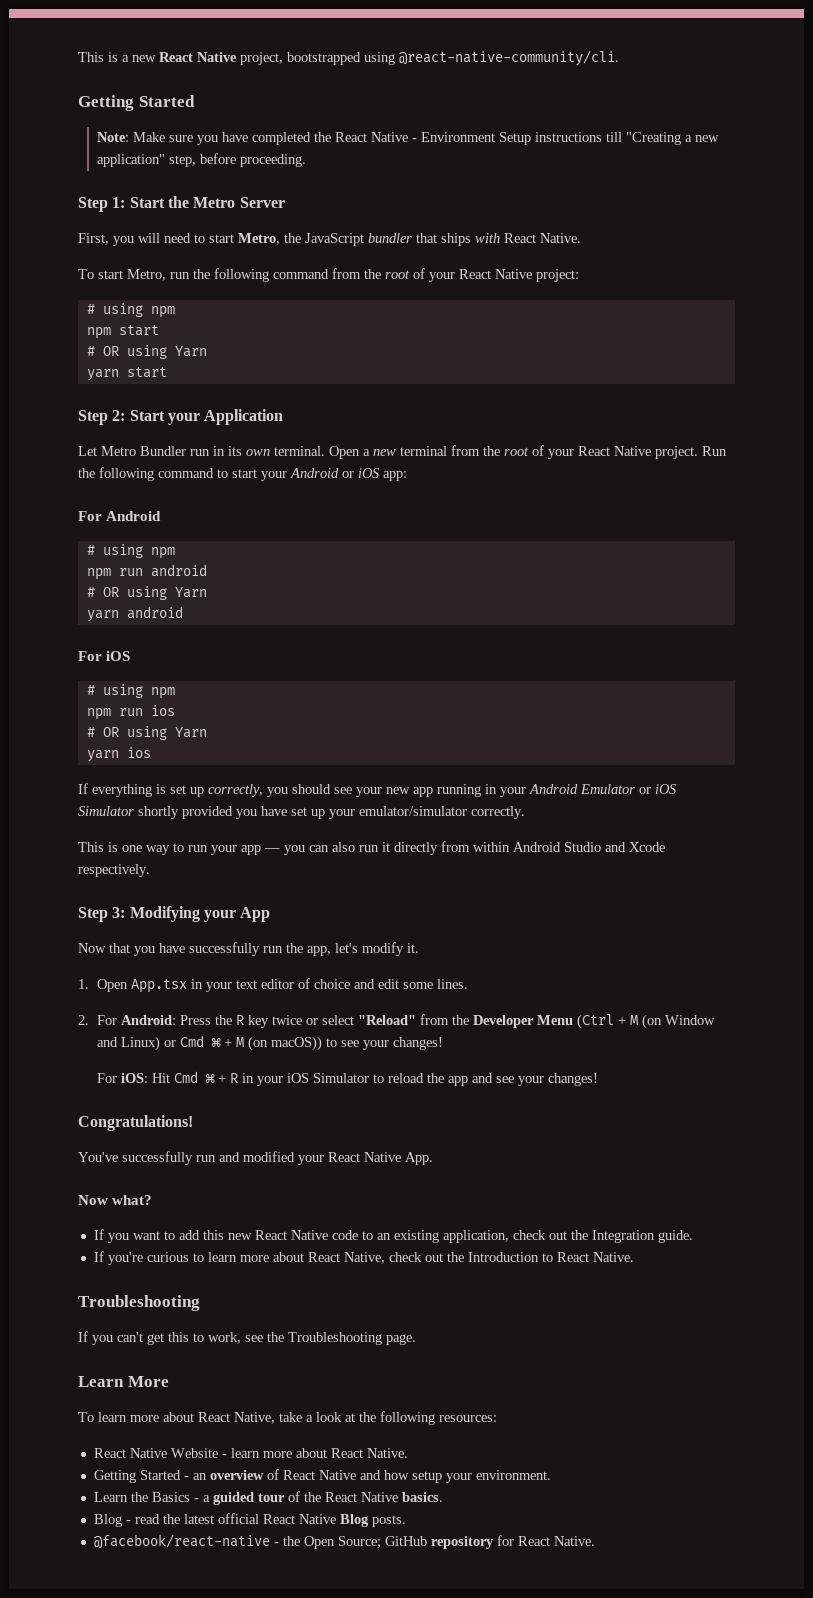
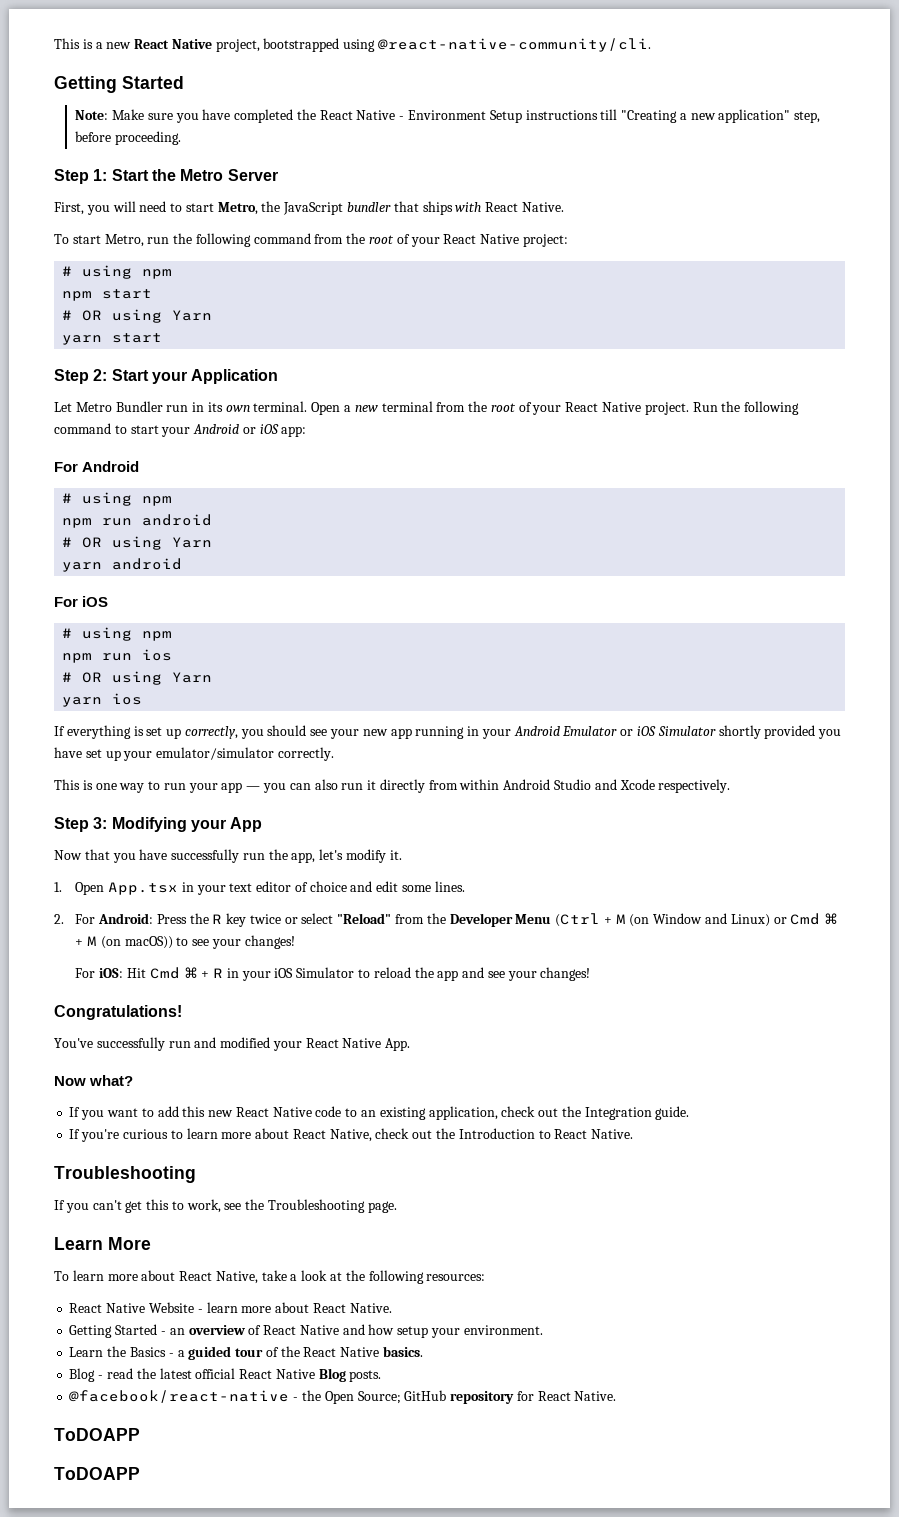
(595, 1541) none -> [54,1428,140,1441] [54,1467,140,1480] // ToDOAPP // ToDOAPP

